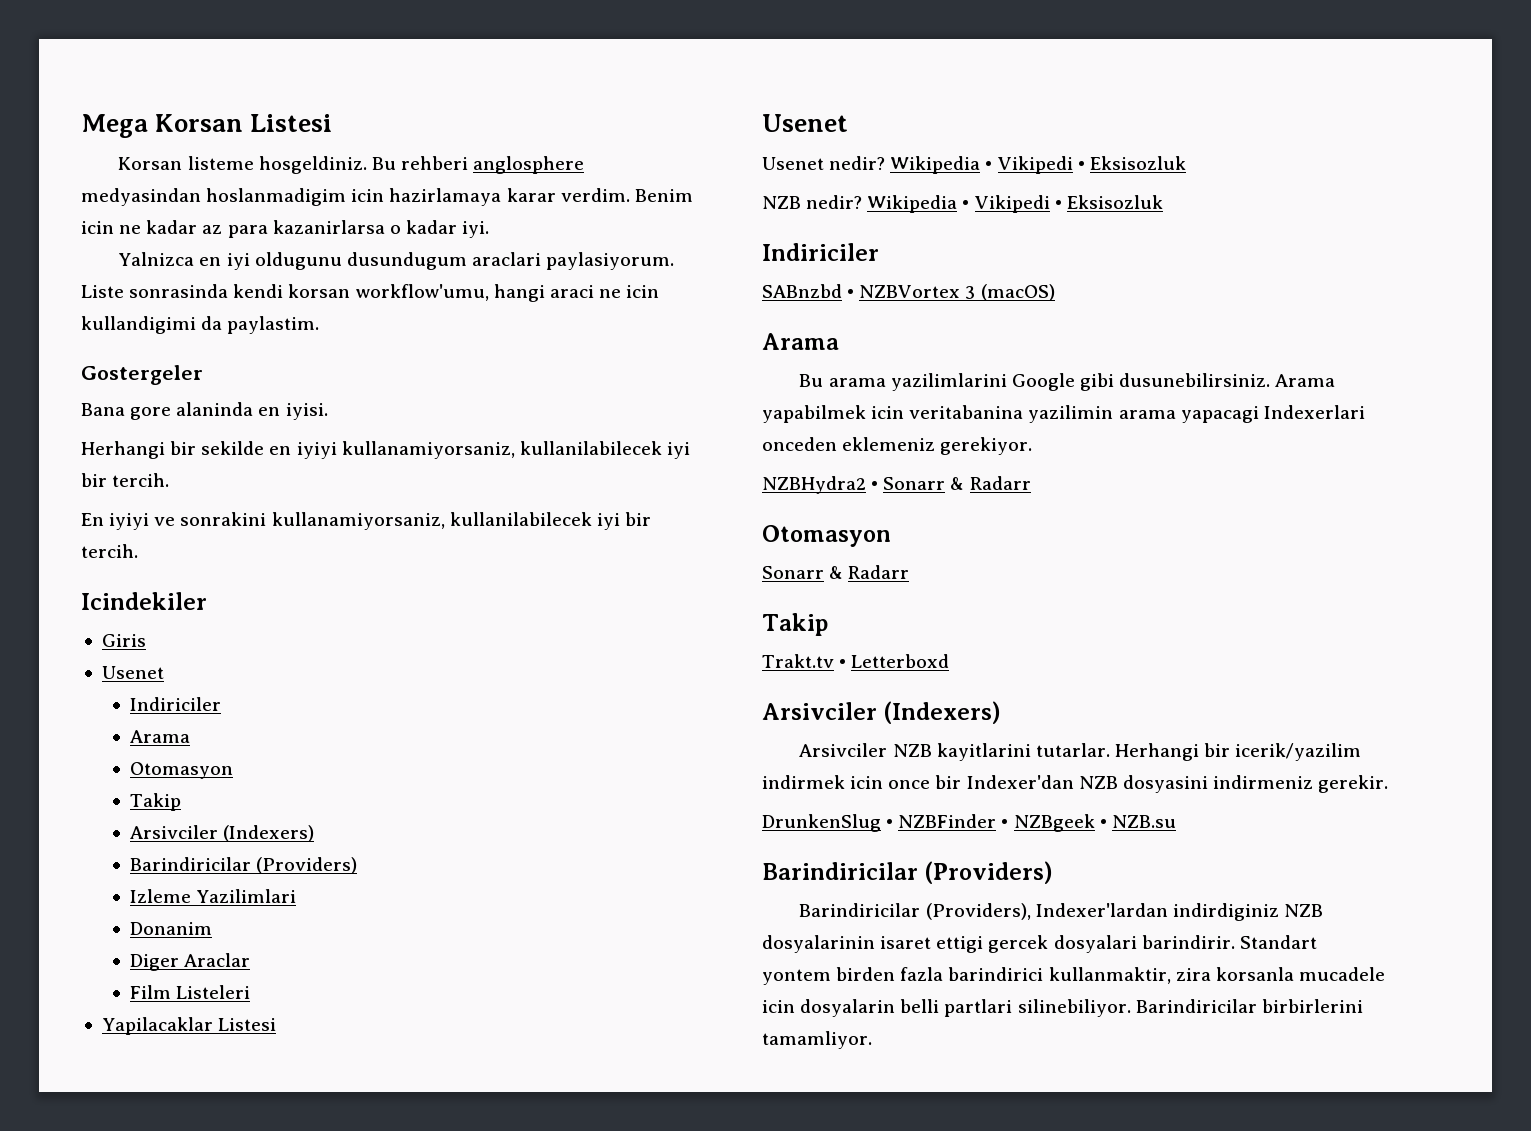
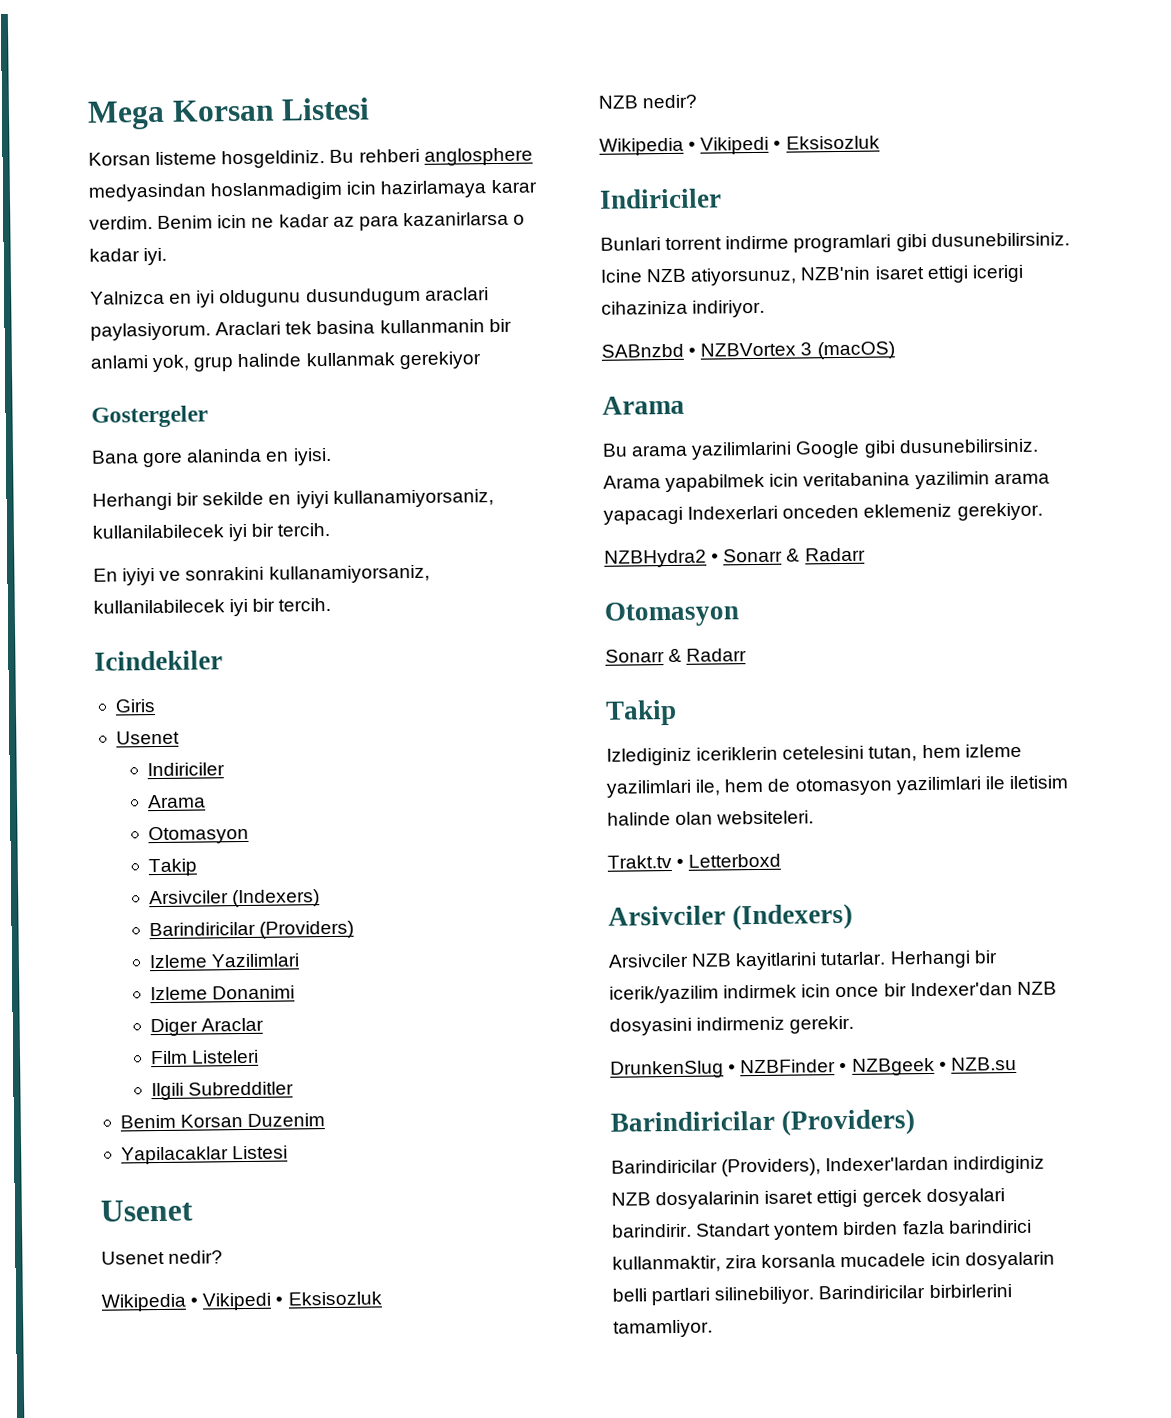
[81,284,660,302] [81,316,320,334] Liste sonrasinda kendi korsan workflow'umu, hangi araci ne icin kullandigimi da paylastim. -> [215,318,512,336] [90,351,482,373] Araclari tek basina kullanmanin bir anlami yok, grup halinde kullanmak gerekiyor
[129,922,212,935] Donanim -> [150,985,296,1001] Izleme Donanimi
(251, 992) none -> [151,1081,295,1101] [119,1113,326,1129] // Ilgili Subredditler // Benim Korsan Duzenim
(886, 163) none -> (224, 1257) //
(863, 202) none -> (698, 101) //
(879, 252) none -> [600,232,1070,253] [600,264,1024,286] [601,299,766,318] // Bunlari torrent indirme programlari gibi dusunebilirsiniz. Icine NZB atiyorsunuz, NZB'nin isaret ettigi icerigi cihaziniza indiriyor.
(828, 624) none -> [606,743,1022,766] [606,775,1068,798] [607,810,815,826] // Izlediginiz iceriklerin cetelesini tutan, hem izleme yazilimlari ile, hem de otomasyon yazilimlari ile iletisim halinde olan websiteleri.

